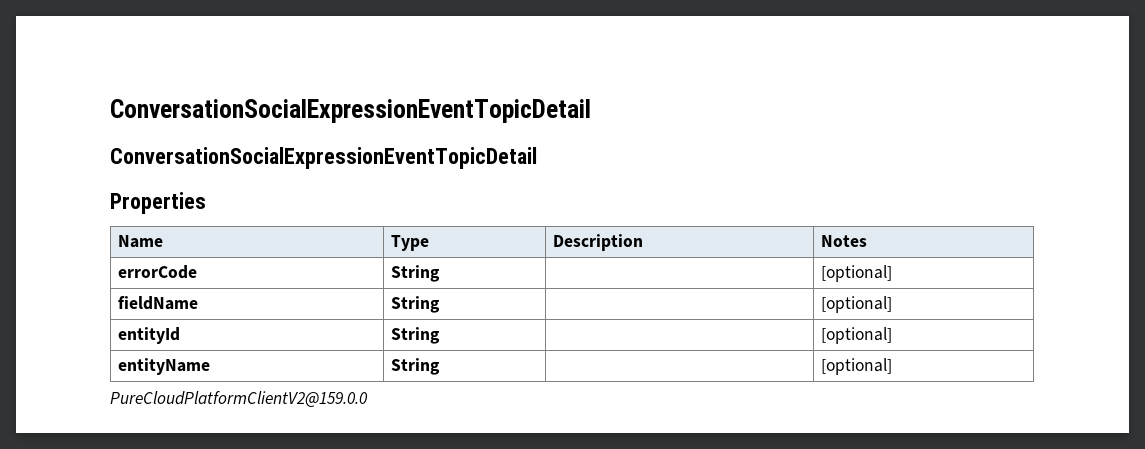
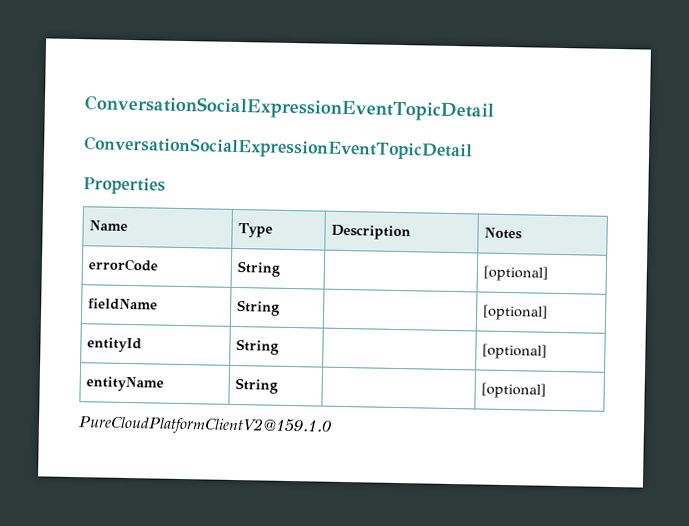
[110,391,368,407] PureCloudPlatformClientV2@159.0.0 -> [78,415,332,436] PureCloudPlatformClientV2@159.1.0

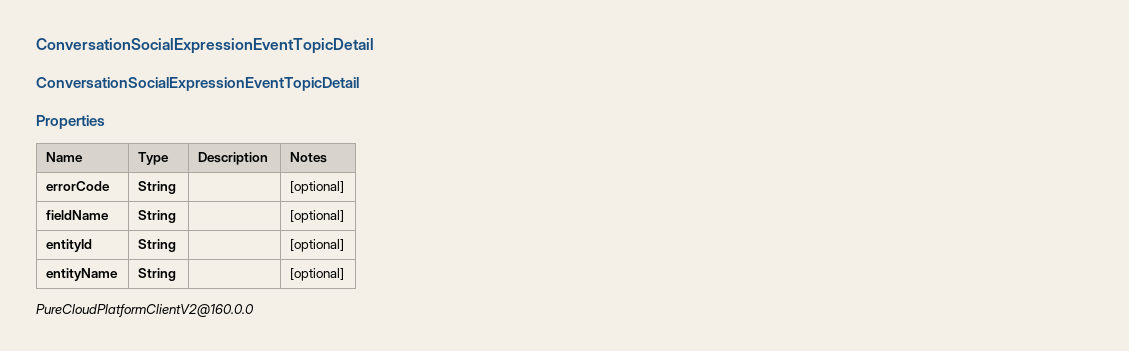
[78,415,332,436] PureCloudPlatformClientV2@159.1.0 -> [36,304,254,317] PureCloudPlatformClientV2@160.0.0

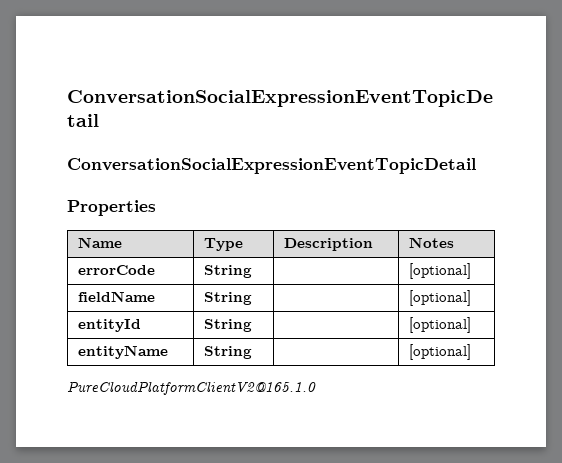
[36,304,254,317] PureCloudPlatformClientV2@160.0.0 -> [67,381,316,395] PureCloudPlatformClientV2@165.1.0

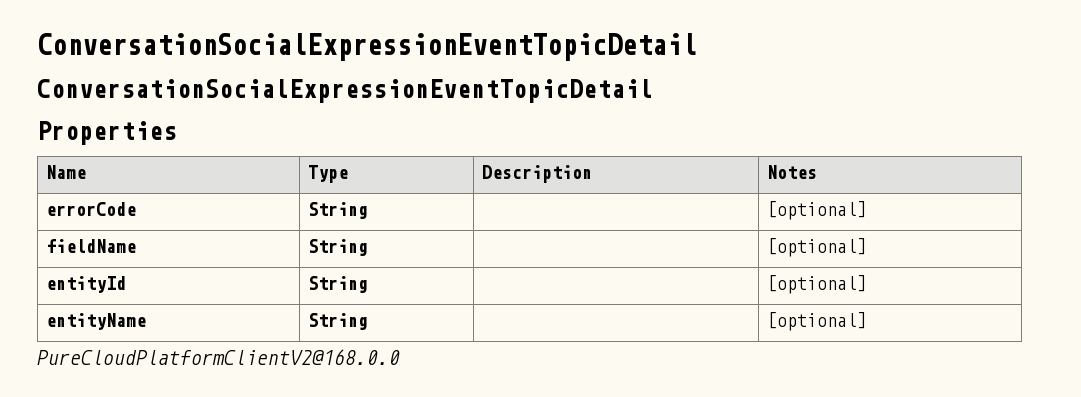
[67,381,316,395] PureCloudPlatformClientV2@165.1.0 -> [37,349,400,365] PureCloudPlatformClientV2@168.0.0

